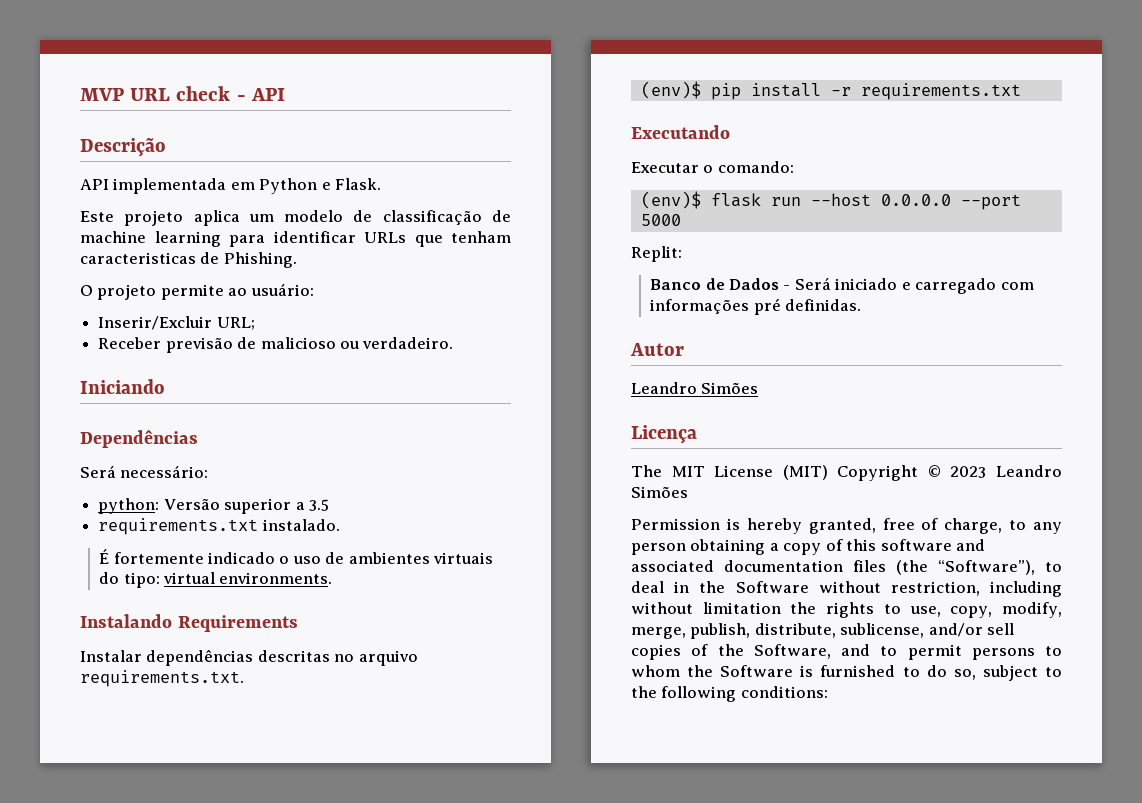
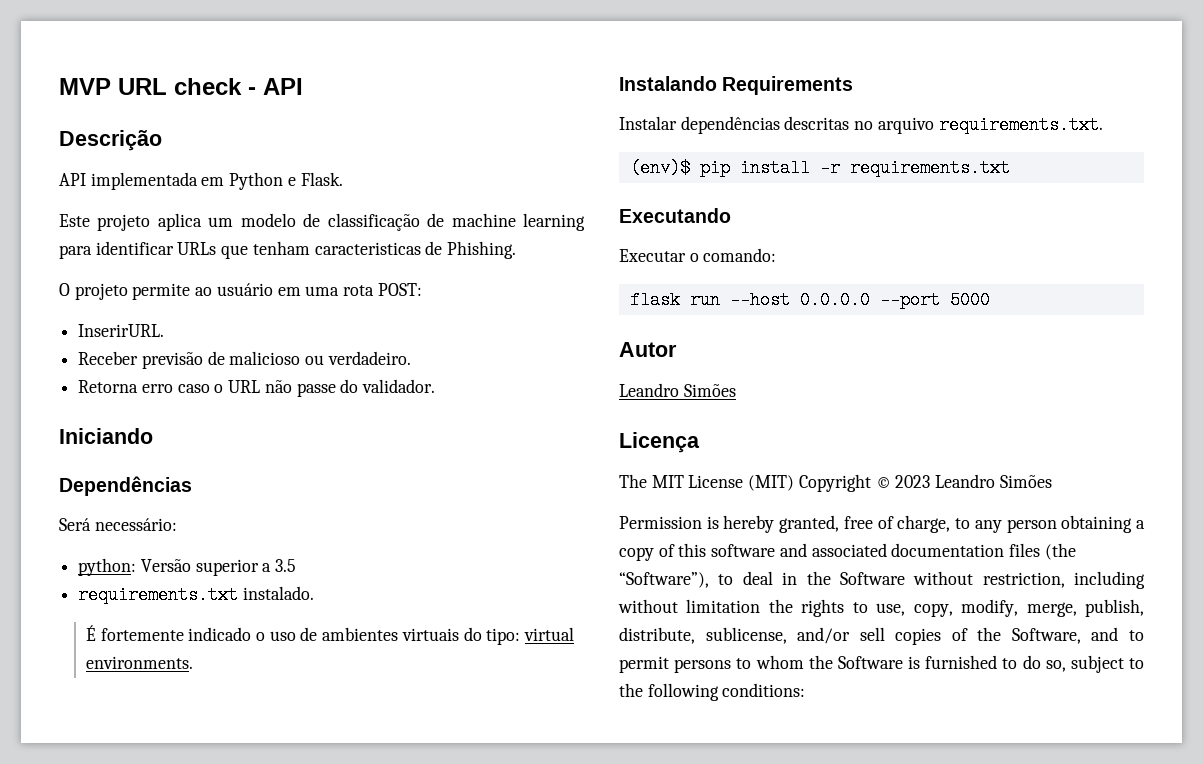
[250,283,314,296] [98,316,255,330] usuário: // Inserir/Excluir URL; -> [216,283,422,296] [78,324,165,337] usuário em uma rota POST: // InserirURL.
(454, 343) none -> [78,379,436,397] // Retorna erro caso o URL não passe do validador.
[640,191,701,209] (env)$ -> (777, 255) none
[631,246,682,262] [650,277,1034,294] [650,298,862,315] // Replit: // Banco de Dados - Será iniciado e carregado com informações pré definidas. -> (990, 300) none

